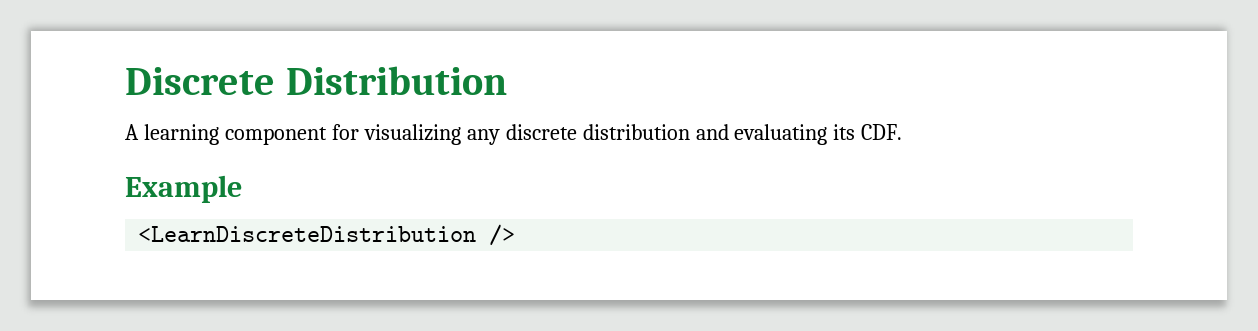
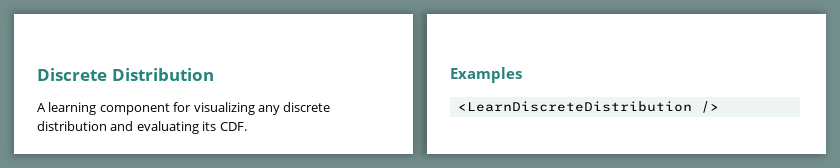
[125,175,242,203] Example -> [450,67,522,83] Examples

